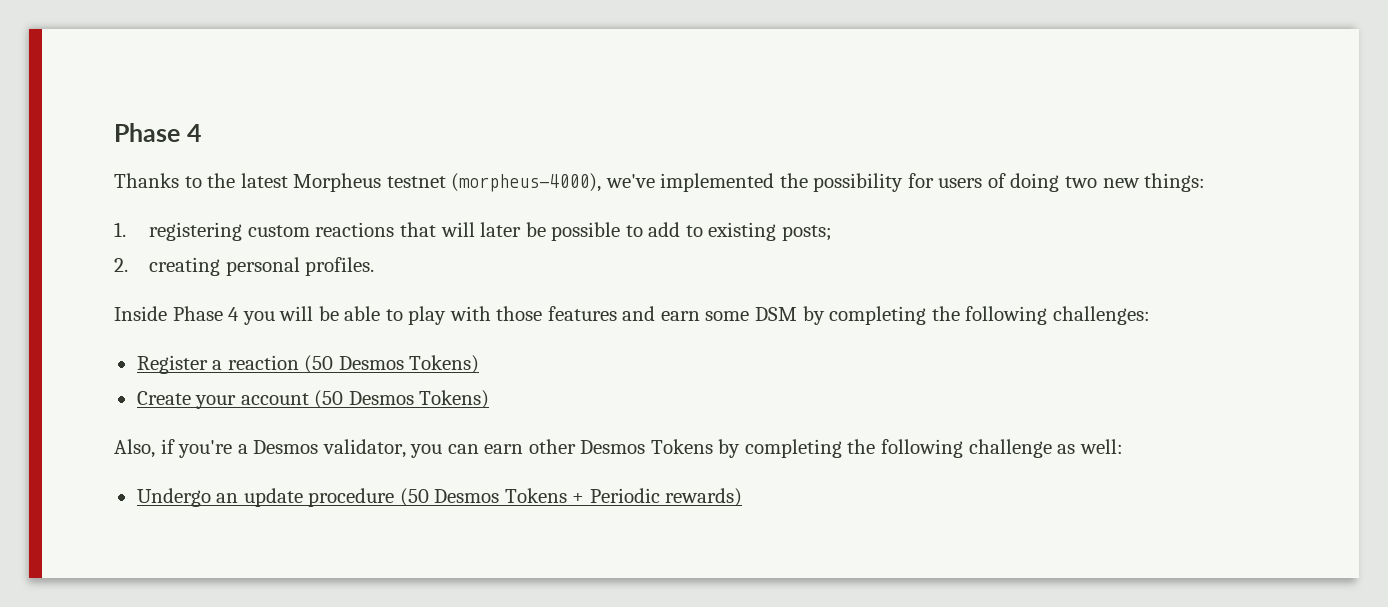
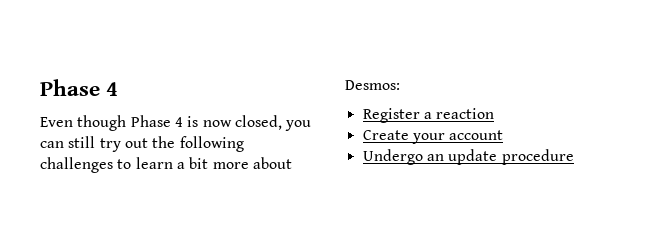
[114,173,1206,192] [114,222,832,241] [114,257,375,276] [114,306,1150,325] Thanks to the latest Morpheus testnet (morpheus-4000), we've implemented the possibility for users of doing two new things: // 1. registering custom reactions that will later be possible to add to existing posts; // 2. creating personal profiles. // Inside Phase 4 you will be able to play with those features and earn some DSM by completing the following challenges: -> [40,115,312,131] [40,136,244,152] [40,157,292,173] [345,80,400,90] Even though Phase 4 is now closed, you can still try out the following challenges to learn a bit more about Desmos:
[304,355,480,374] (50 Desmos Tokens) -> (495, 113) none
[314,390,490,409] [114,439,1123,458] [136,488,743,507] (50 Desmos Tokens) // Also, if you're a Desmos validator, you can earn other Desmos Tokens by completing the following challenge as well: // Undergo an update procedure (50 Desmos Tokens + Periodic rewards) -> [362,149,574,165] // Undergo an update procedure

